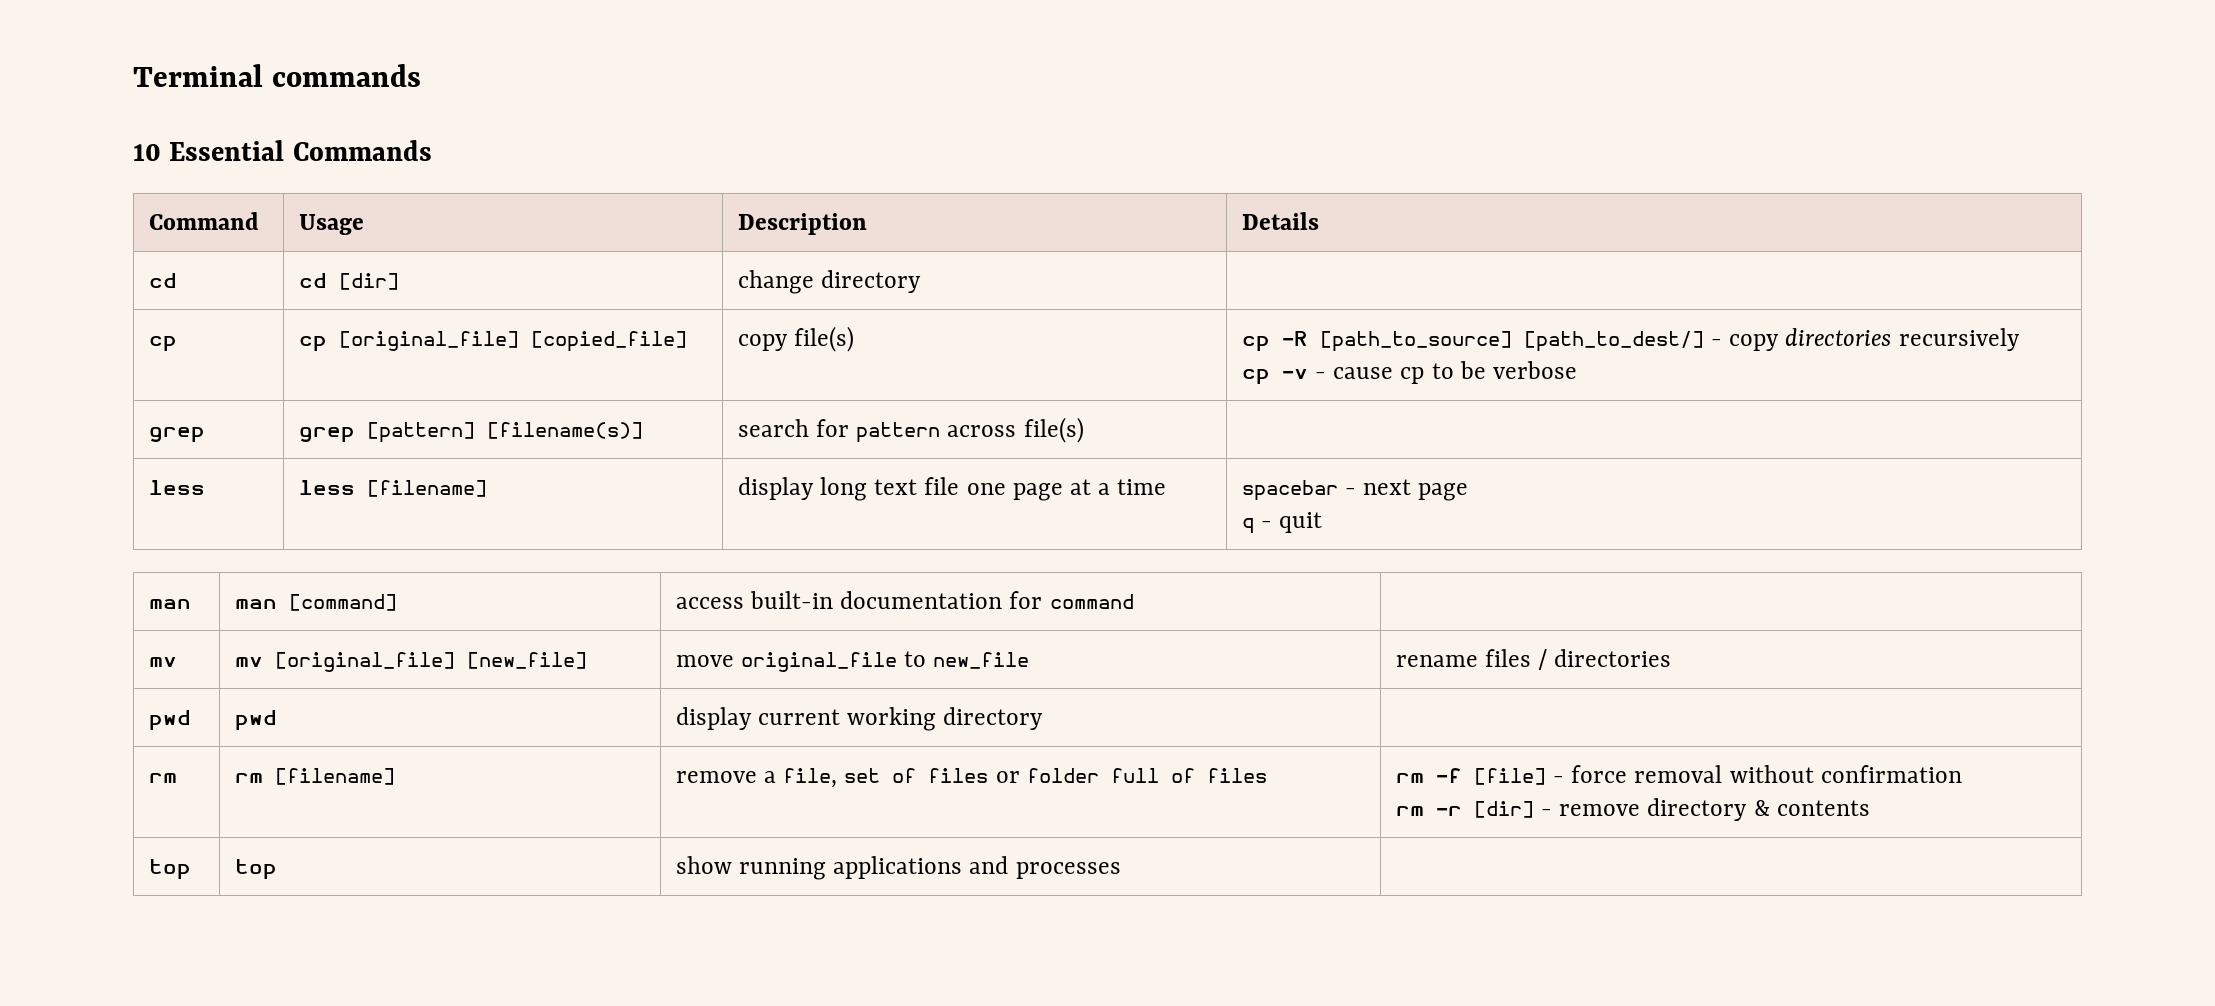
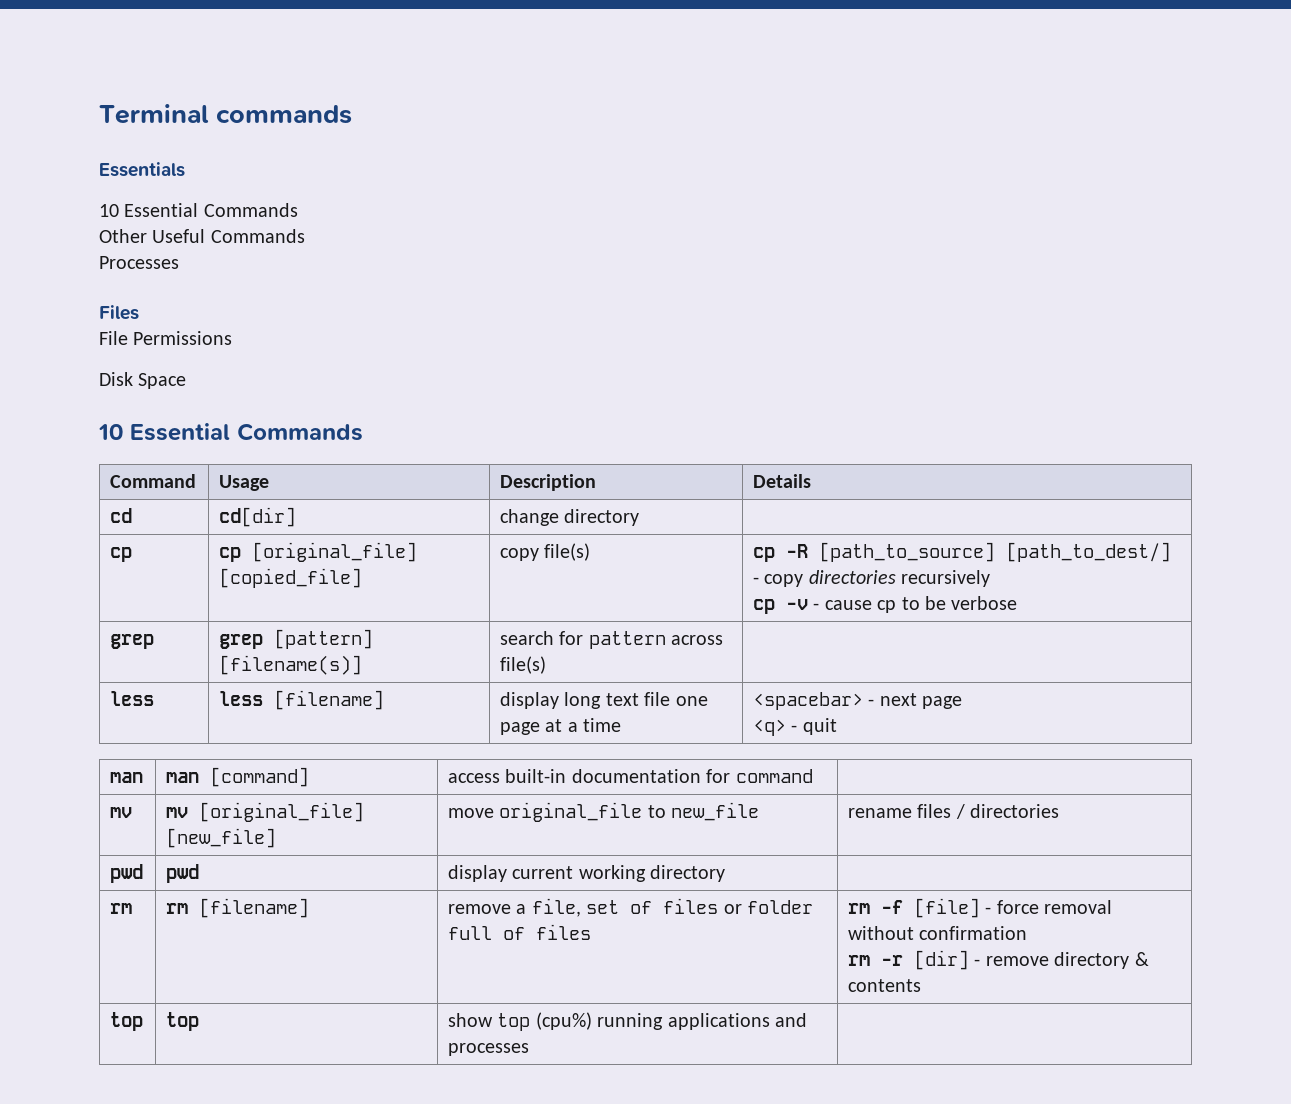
(422, 75) none -> [99,162,185,177] [99,203,298,217] [99,229,305,243] [99,256,179,269] [99,305,139,320] [99,331,233,345] [99,372,187,389] // Essentials // 10 Essential Commands // Other Useful Commands // Processes // Files // File Permissions // Disk Space
[298,273,399,290] cd [dir] -> [219,507,297,527] cd[dir]
[1241,480,1338,501] spacebar -> [753,692,864,710] <spacebar>
[1241,518,1254,534] q -> [753,719,787,736] <q>
(732, 865) none -> [497,1012,592,1031] top (cpu%)

